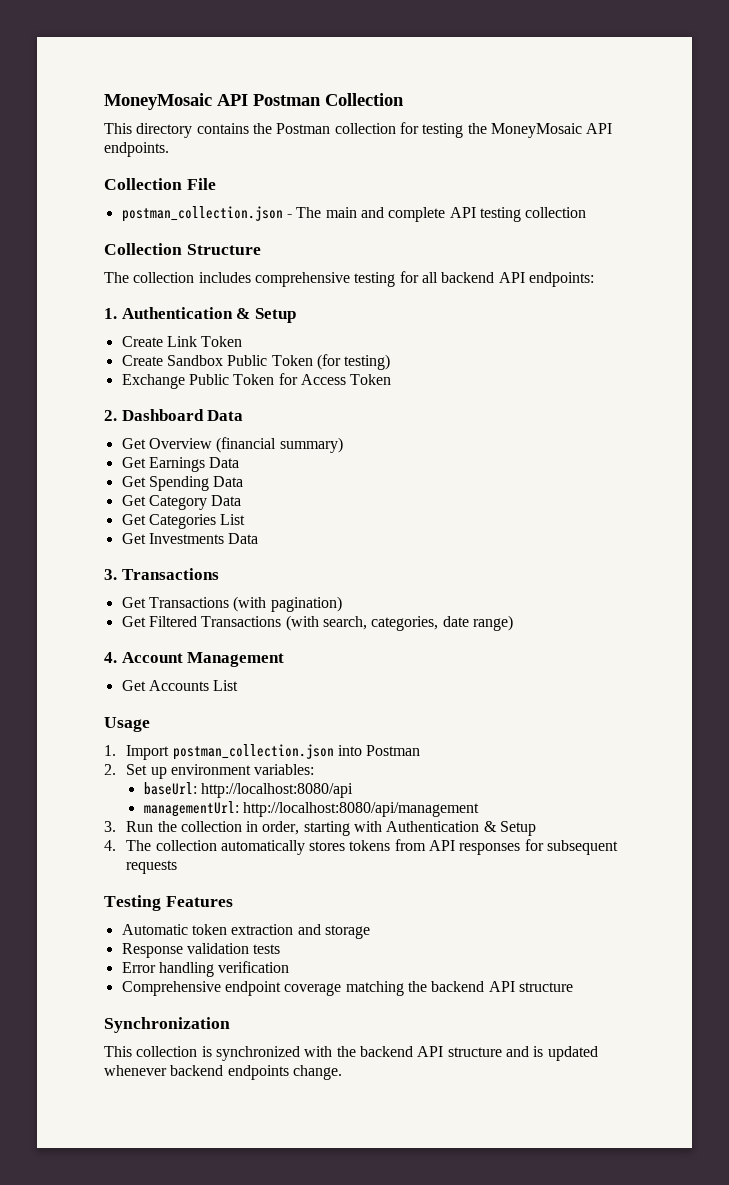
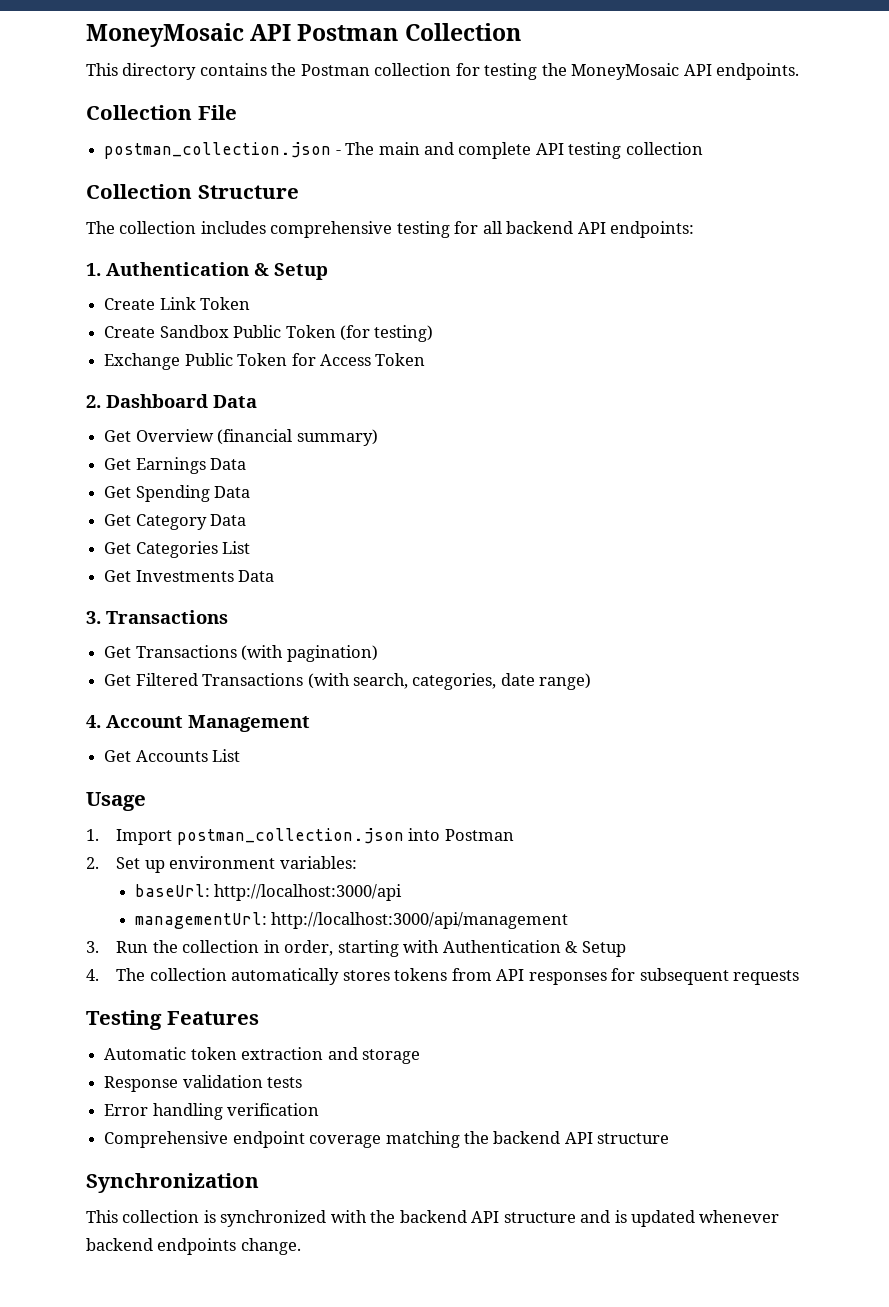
[201,783,354,798] http://localhost:8080/api -> [214,884,403,901] http://localhost:3000/api
[243,802,480,817] http://localhost:8080/api/management -> [271,912,569,929] http://localhost:3000/api/management

